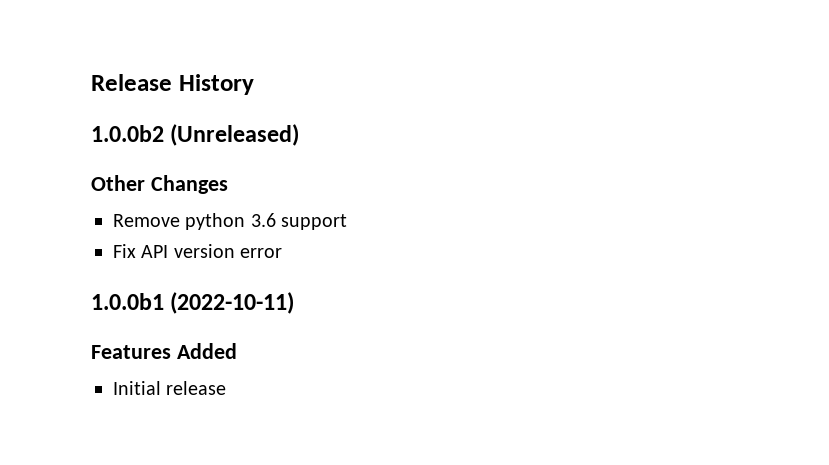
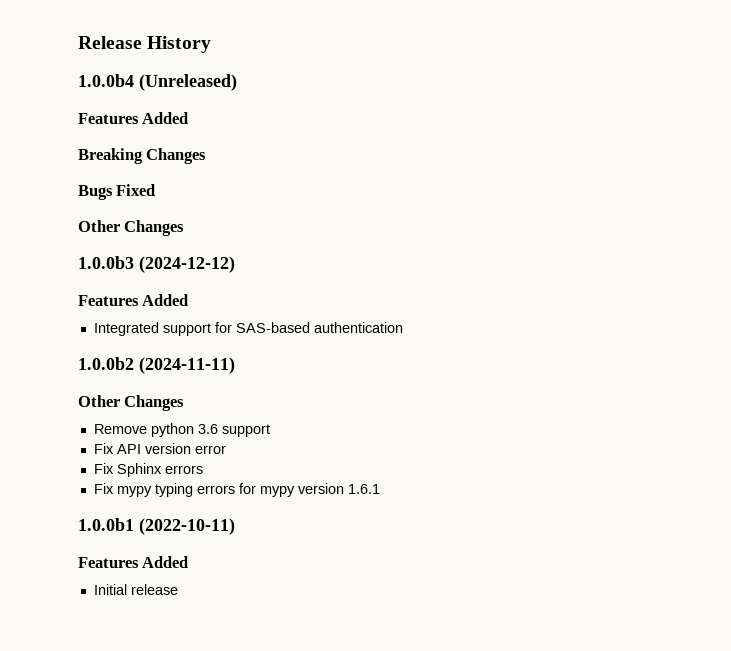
(254, 84) none -> [78,74,237,91] [78,112,189,124] [78,148,207,164] [78,184,156,200] [78,220,185,236] [78,256,235,273] [78,294,189,306] [93,322,403,336] // 1.0.0b4 (Unreleased) // Features Added // Breaking Changes // Bugs Fixed // Other Changes // 1.0.0b3 (2024-12-12) // Features Added // Integrated support for SAS-based authentication
[170,124,300,146] (Unreleased) -> [139,357,235,374] (2024-11-11)
(283, 253) none -> [93,463,203,477] [93,483,380,497] // Fix Sphinx errors // Fix mypy typing errors for mypy version 1.6.1

